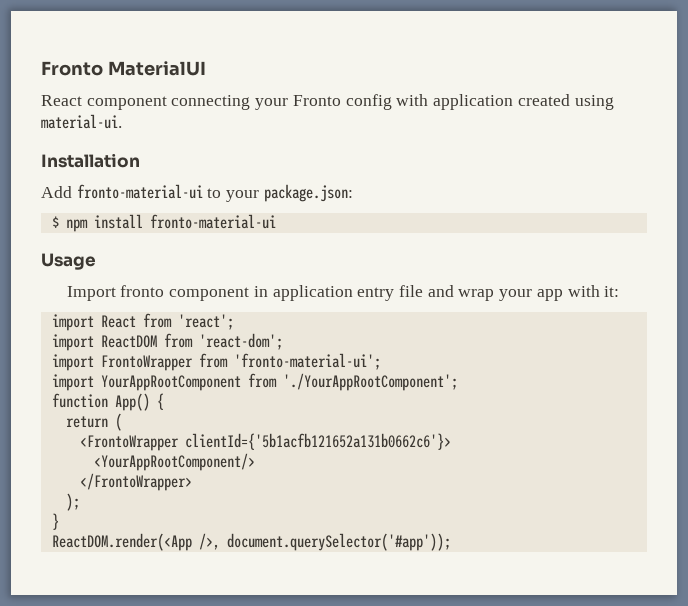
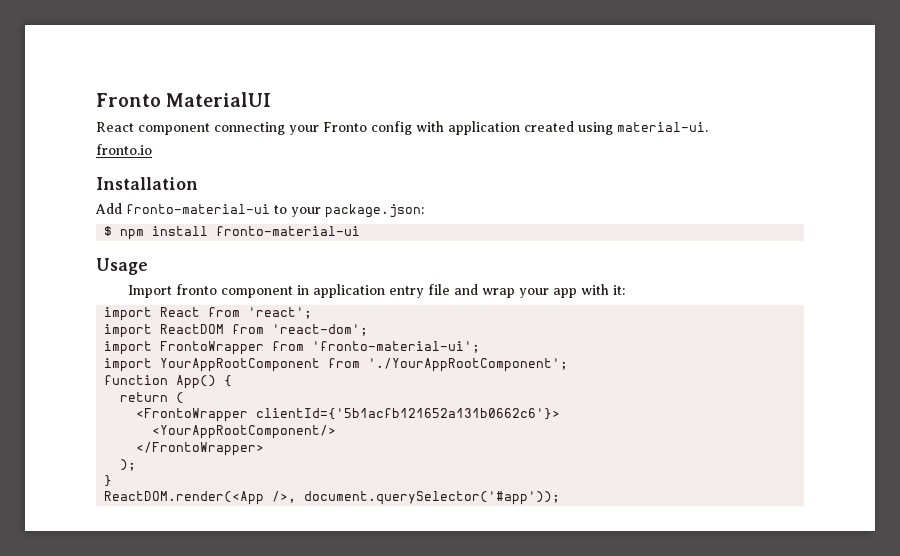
(122, 121) none -> [96,144,152,155] // fronto.io

